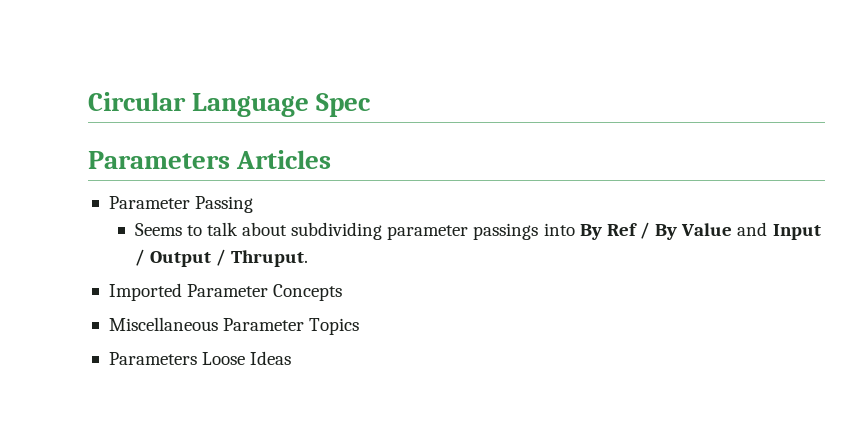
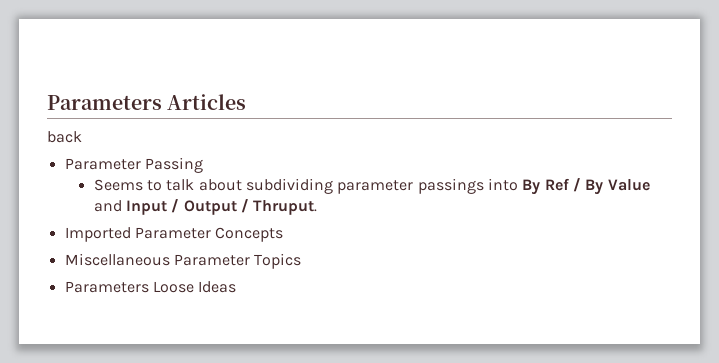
[88,92,372,117] Circular Language Spec // -> (47, 102) none
(332, 159) none -> [47,131,82,143] // back

